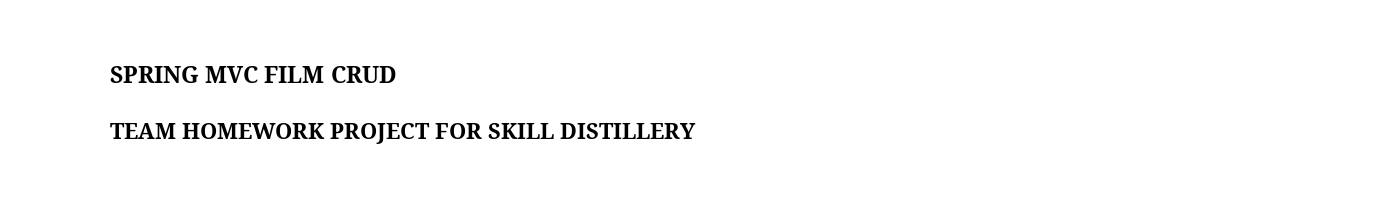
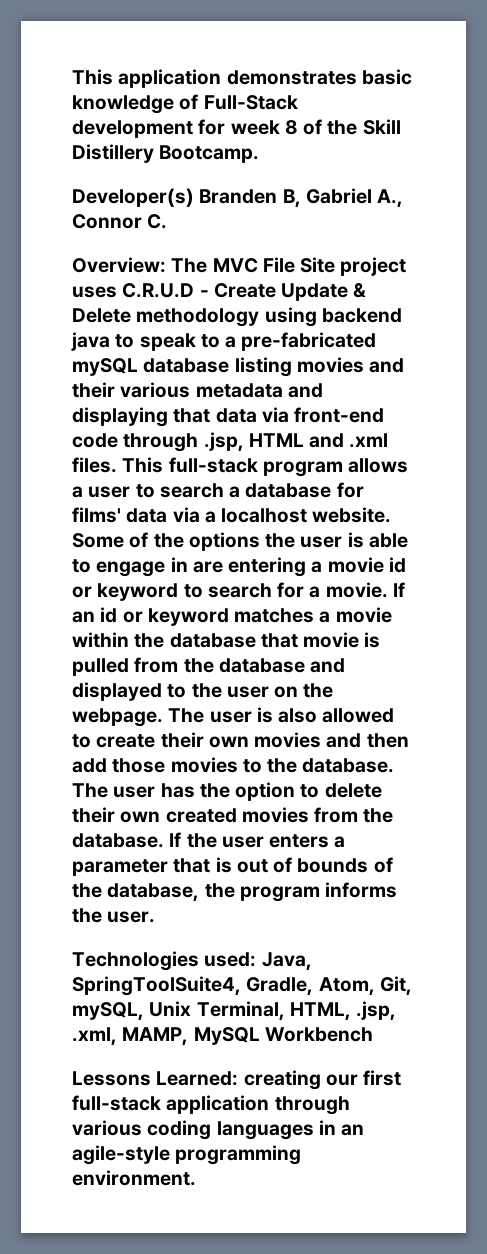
[110,66,397,83] [110,123,696,144] SPRING MVC FILM CRUD // TEAM HOMEWORK PROJECT FOR SKILL DISTILLERY -> [72,69,412,88] [72,94,298,114] [72,119,401,138] [72,144,260,163] [72,188,404,208] [72,214,168,229] [72,257,407,276] [72,283,367,301] [72,307,402,327] [71,332,377,351] [72,357,405,377] [72,382,323,398] [72,407,385,427] [72,432,389,452] [72,457,409,477] [72,482,364,498] [72,507,392,523] [72,532,408,551] [72,557,406,577] [72,582,405,601] [72,607,392,626] [72,632,381,648] [72,657,346,676] [72,682,334,701] [72,707,395,727] [72,732,409,748] [72,757,395,773] [72,782,382,801] [72,807,394,823] [72,832,346,848] [72,857,393,876] [72,882,398,902] [72,908,156,923] [72,951,312,971] [72,976,412,996] [72,1001,397,1021] [72,1027,373,1046] [72,1070,402,1090] [72,1095,350,1115] [72,1120,365,1140] [72,1145,302,1165] [72,1170,196,1186] This application demonstrates basic knowledge of Full-Stack development for week 8 of the Skill Distillery Bootcamp. // Developer(s) Branden B, Gabriel A., Connor C. // Overview: The MVC File Site project uses C.R.U.D - Create Update & Delete methodology using backend java to speak to a pre-fabricated mySQL database listing movies and their various metadata and displaying that data via front-end code through .jsp, HTML and .xml files. This full-stack program allows a user to search a database for films' data via a localhost website. Some of the options the user is able to engage in are entering a movie id or keyword to search for a movie. If an id or keyword matches a movie within the database that movie is pulled from the database and displayed to the user on the webpage. The user is also allowed to create their own movies and then add those movies to the database. The user has the option to delete their own created movies from the database. If the user enters a parameter that is out of bounds of the database, the program informs the user. // Technologies used: Java, SpringToolSuite4, Gradle, Atom, Git, mySQL, Unix Terminal, HTML, .jsp, .xml, MAMP, MySQL Workbench // Lessons Learned: creating our first full-stack application through various coding languages in an agile-style programming environment.

